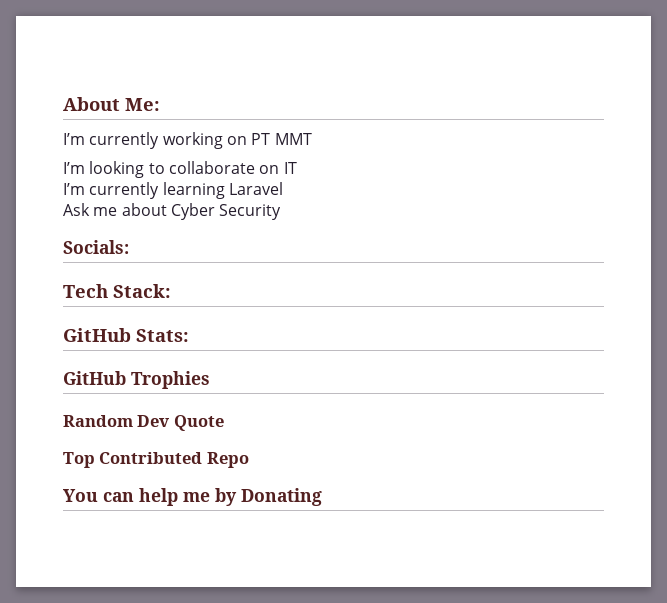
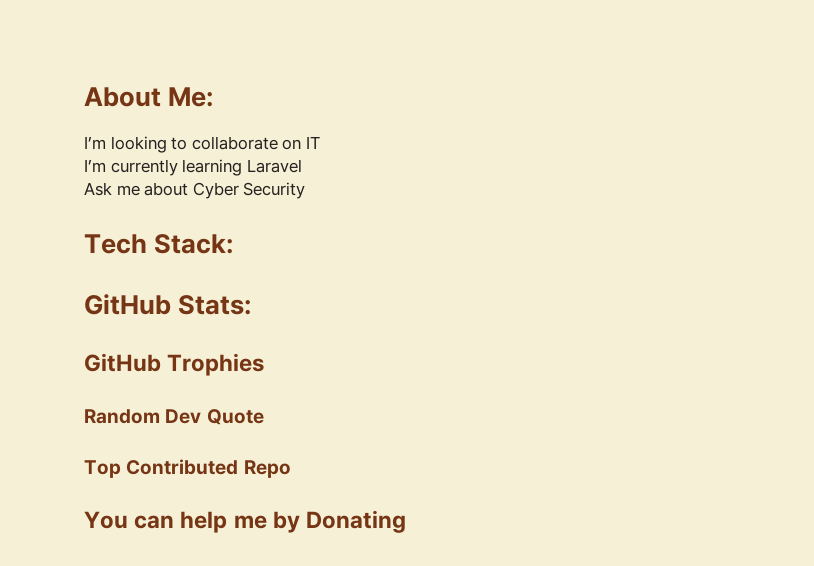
[63,132,312,149] // I’m currently working on PT MMT -> (214, 97) none
[63,240,129,254] // Socials: -> (306, 190) none

